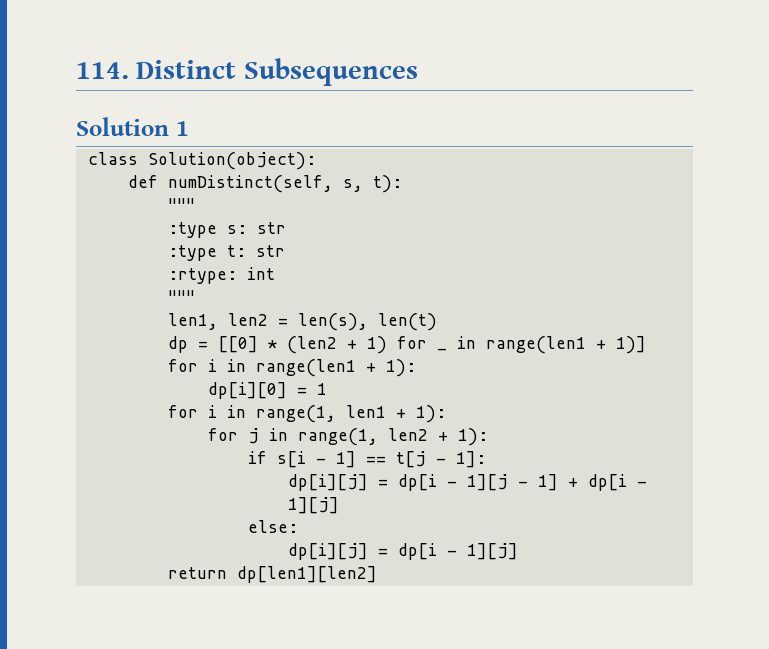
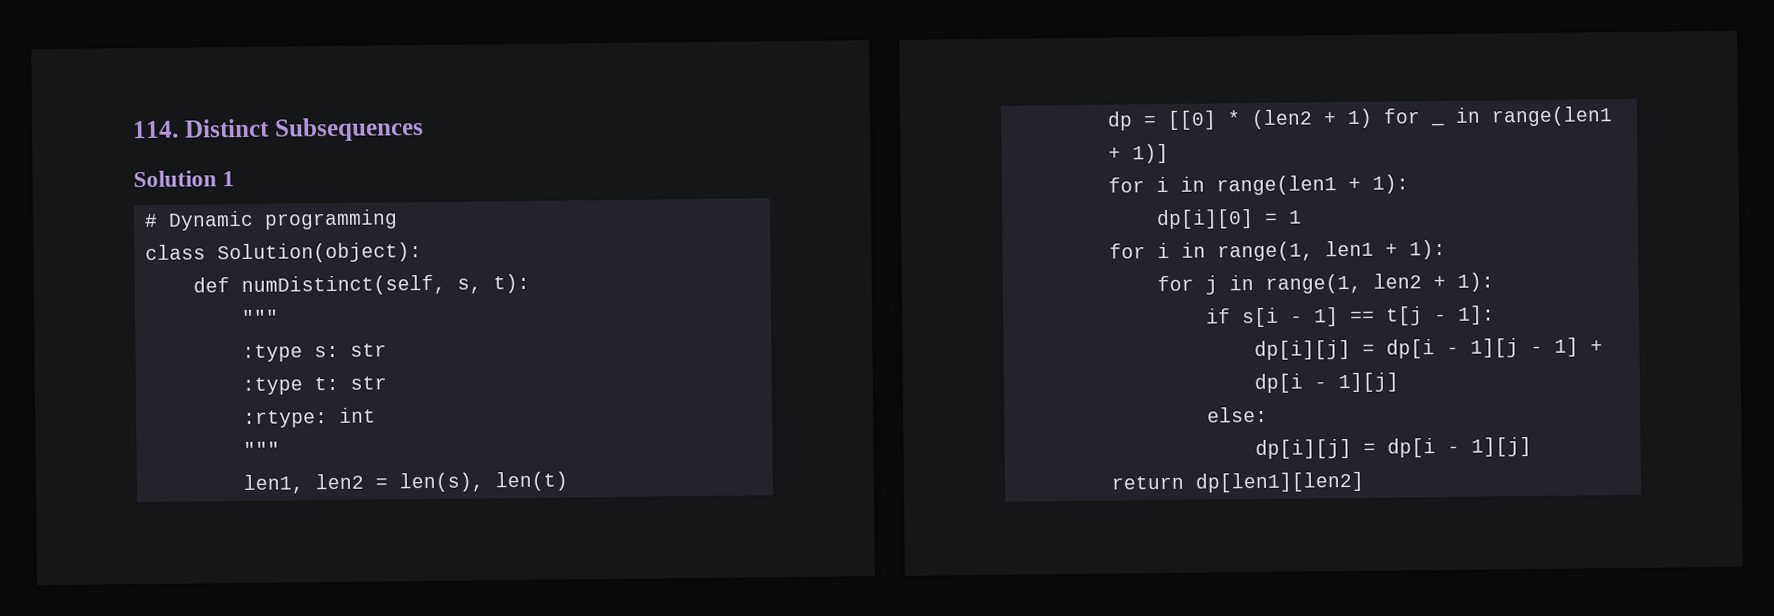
(189, 128) none -> [144,209,399,231] // # Dynamic programming

